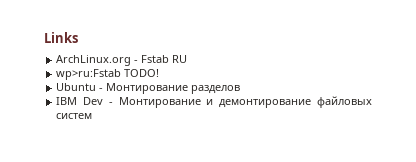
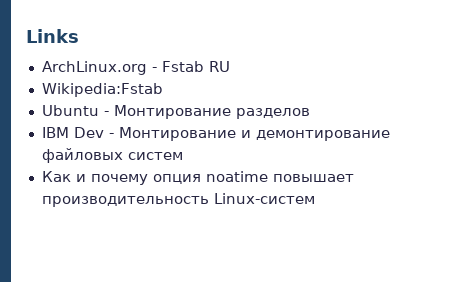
[56,69,160,80] wp>ru:Fstab TODO! -> [41,83,163,97] Wikipedia:Fstab
(93, 116) none -> [41,171,354,185] [41,193,315,207] // Как и почему опция noatime повышает производительность Linux-систем

